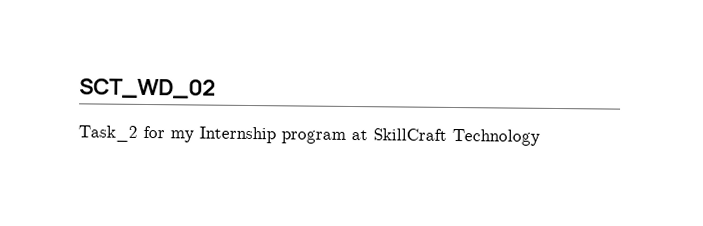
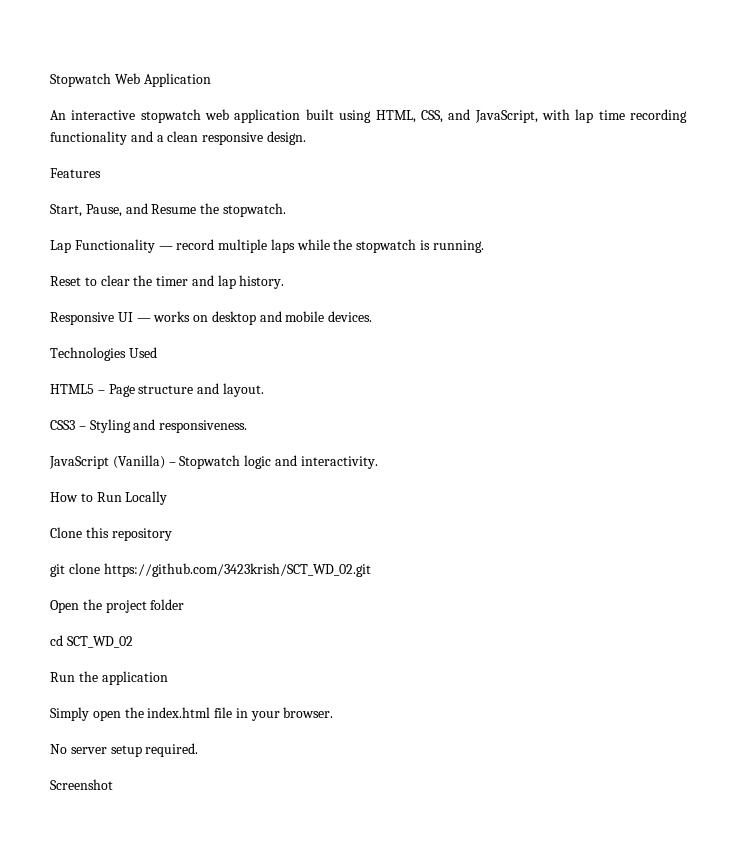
[79,78,216,99] [78,125,540,146] SCT_WD_02 // Task_2 for my Internship program at SkillCraft Technology -> [50,73,211,87] [50,109,687,123] [50,131,306,145] [50,168,101,178] [50,203,286,217] [50,239,484,253] [50,275,285,289] [50,311,373,325] [50,347,157,361] [50,383,264,397] [50,419,248,433] [49,455,378,469] [50,491,168,505] [50,527,172,541] [50,563,371,577] [50,599,185,613] [50,635,133,648] [50,671,168,685] [50,707,334,721] [50,743,199,757] [50,779,113,790] Stopwatch Web Application // An interactive stopwatch web application built using HTML, CSS, and JavaScript, with lap time recording functionality and a clean responsive design. // Features // Start, Pause, and Resume the stopwatch. // Lap Functionality — record multiple laps while the stopwatch is running. // Reset to clear the timer and lap history. // Responsive UI — works on desktop and mobile devices. // Technologies Used // HTML5 – Page structure and layout. // CSS3 – Styling and responsiveness. // JavaScript (Vanilla) – Stopwatch logic and interactivity. // How to Run Locally // Clone this repository // git clone https://github.com/3423krish/SCT_WD_02.git // Open the project folder // cd SCT_WD_02 // Run the application // Simply open the index.html file in your browser. // No server setup required. // Screenshot

